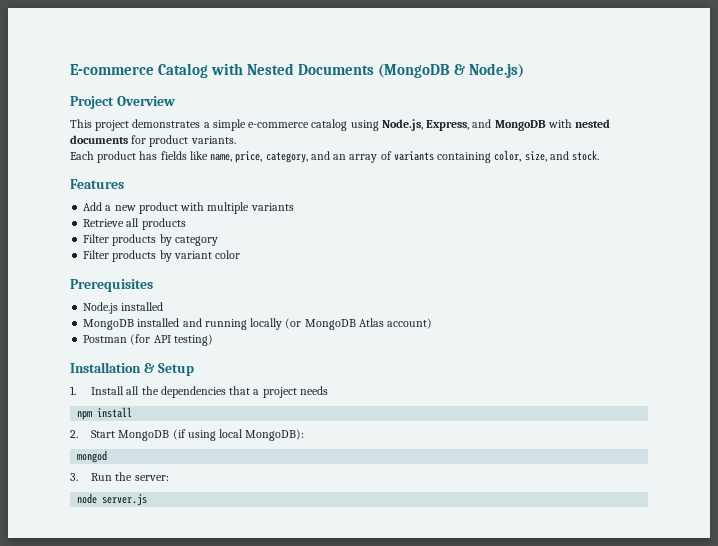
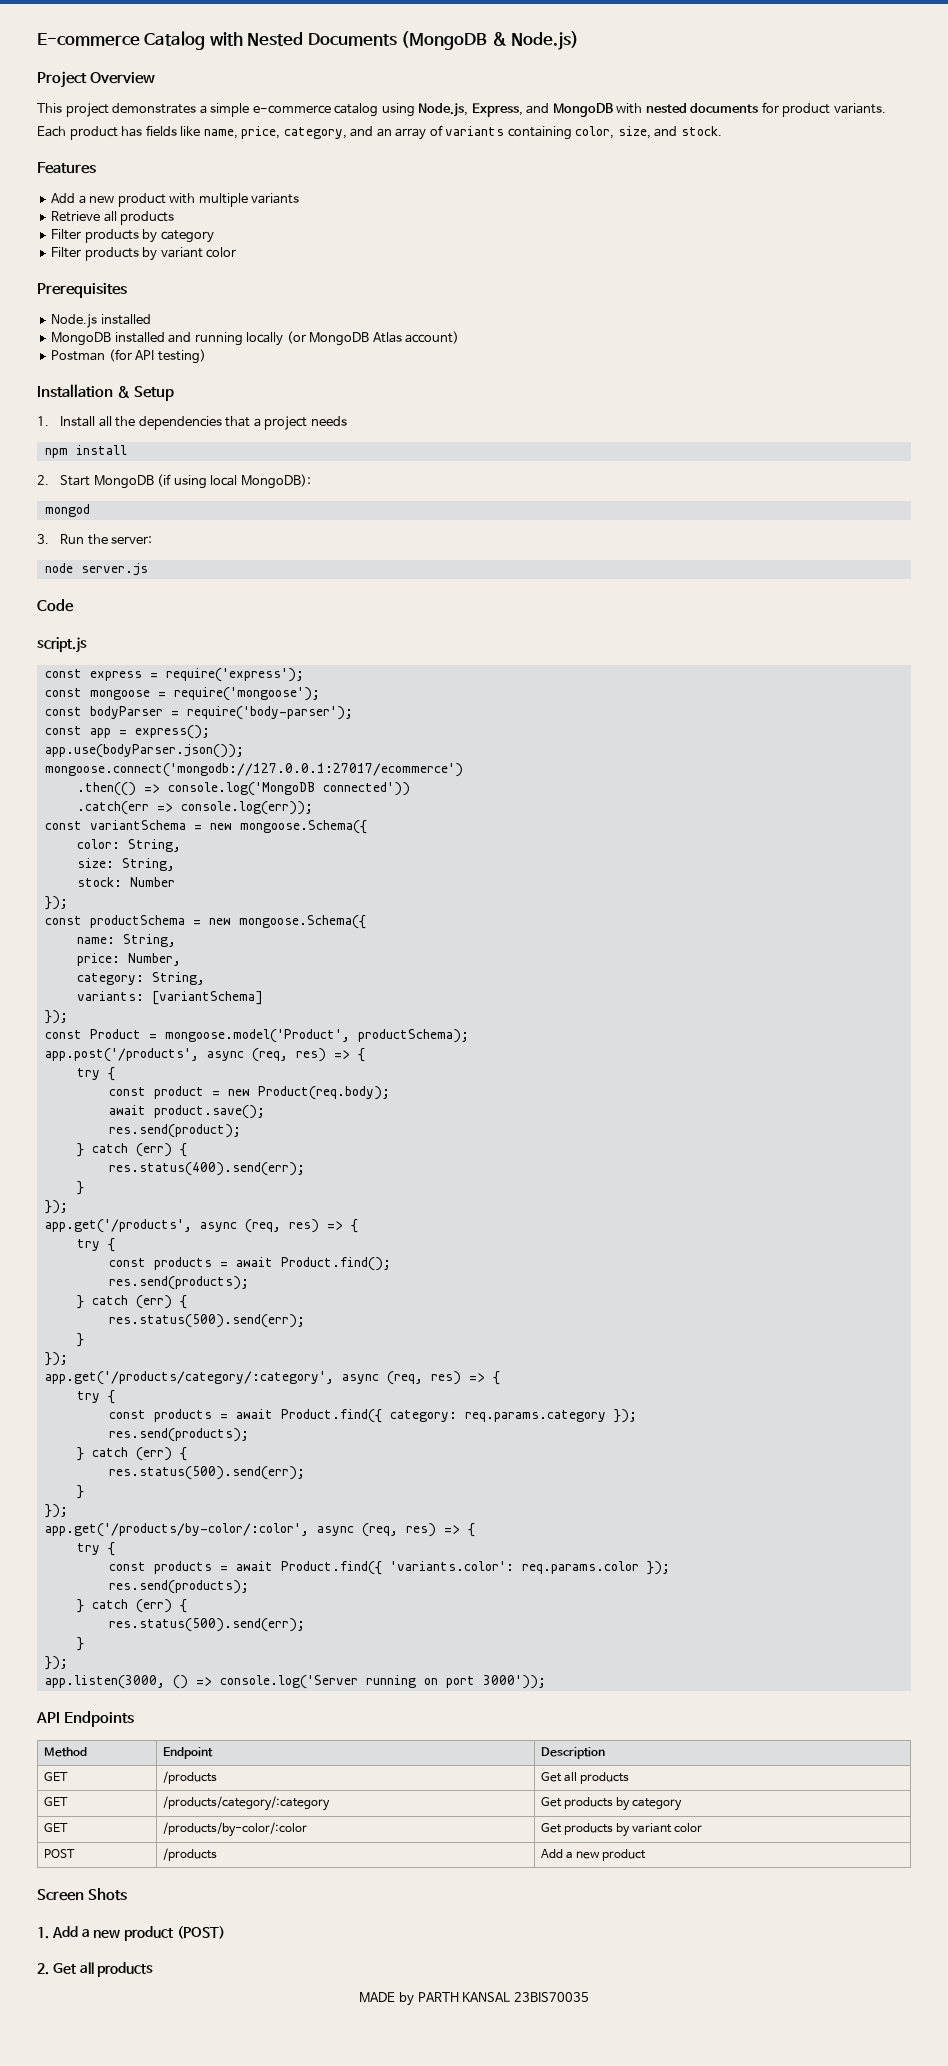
(148, 500) none -> [37,599,74,612] [37,637,87,653] [44,668,304,682] [44,687,320,701] [44,706,353,720] [44,725,210,739] [44,744,244,758] [44,763,463,777] [76,782,410,796] [76,801,313,815] [44,820,367,834] [76,839,181,852] [76,858,175,871] [76,877,175,887] [44,896,68,910] [44,915,366,929] [76,934,176,947] [76,953,181,966] [76,972,205,985] [76,991,263,1005] [44,1010,68,1024] [44,1029,469,1043] [44,1048,365,1062] [76,1067,115,1081] [108,1086,390,1100] [108,1105,265,1119] [108,1124,241,1138] [76,1143,187,1157] [108,1162,305,1176] [76,1181,84,1195] [44,1200,68,1214] [44,1219,358,1233] [76,1238,115,1252] [108,1257,391,1271] [108,1276,249,1290] [76,1295,187,1309] [108,1314,305,1328] [76,1333,84,1347] [44,1352,68,1366] [44,1371,500,1385] [76,1390,115,1404] [108,1409,637,1423] [108,1428,249,1442] [76,1447,187,1461] [108,1466,305,1480] [76,1485,84,1499] [44,1504,68,1518] [44,1523,475,1537] [76,1542,115,1556] [108,1561,670,1575] [108,1580,249,1594] [76,1599,187,1613] [108,1618,305,1632] [76,1637,84,1651] [44,1656,68,1670] [44,1675,546,1689] [36,1711,135,1727] [43,1747,87,1757] [162,1747,213,1759] [540,1747,605,1759] [43,1772,68,1781] [162,1771,217,1784] [540,1772,629,1784] [43,1797,68,1806] [162,1796,330,1811] [540,1797,682,1811] [43,1823,68,1832] [162,1822,307,1837] [540,1823,703,1837] [43,1849,75,1858] [162,1848,217,1861] [540,1849,646,1861] [37,1888,128,1901] [37,1926,225,1941] [37,1962,154,1977] [359,1992,589,2006] // Code // script.js // const express = require('express'); // const mongoose = require('mongoose'); // const bodyParser = require('body-parser'); // const app = express(); // app.use(bodyParser.json()); // mongoose.connect('mongodb://127.0.0.1:27017/ecommerce') // .then(() => console.log('MongoDB connected')) // .catch(err => console.log(err)); // const variantSchema = new mongoose.Schema({ // color: String, // size: String, // stock: Number // }); // const productSchema = new mongoose.Schema({ // name: String, // price: Number, // category: String, // variants: [variantSchema] // }); // const Product = mongoose.model('Product', productSchema); // app.post('/products', async (req, res) => { // try { // const product = new Product(req.body); // await product.save(); // res.send(product); // } catch (err) { // res.status(400).send(err); // } // }); // app.get('/products', async (req, res) => { // try { // const products = await Product.find(); // res.send(products); // } catch (err) { // res.status(500).send(err); // } // }); // app.get('/products/category/:category', async (req, res) => { // try { // const products = await Product.find({ category: req.params.category }); // res.send(products); // } catch (err) { // res.status(500).send(err); // } // }); // app.get('/products/by-color/:color', async (req, res) => { // try { // const products = await Product.find({ 'variants.color': req.params.color }); // res.send(products); // } catch (err) { // res.status(500).send(err); // } // }); // app.listen(3000, () => console.log('Server running on port 3000')); // API Endpoints // Method | Endpoint | Description // GET | /products | Get all products // GET | /products/category/:category | Get products by category // GET | /products/by-color/:color | Get products by variant color // POST | /products | Add a new product // Screen Shots // 1. Add a new product (POST) // 2. Get all products // MADE by PARTH KANSAL 23BIS70035

